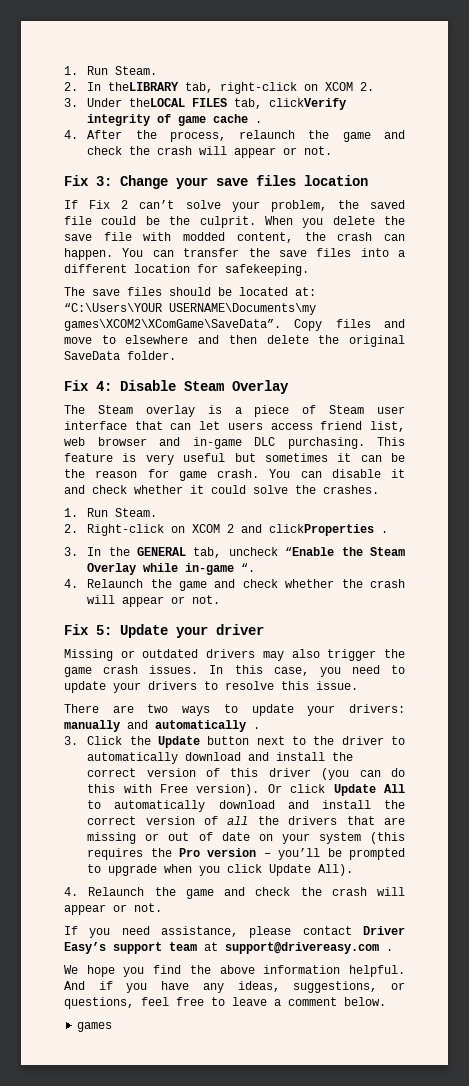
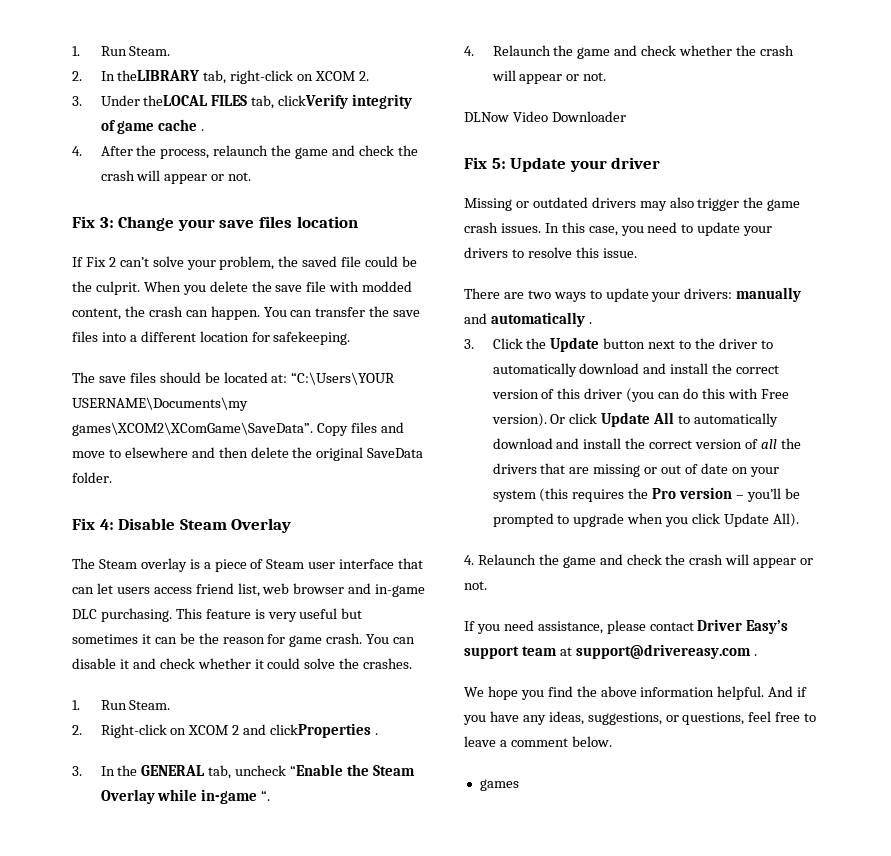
(221, 599) none -> [464,111,626,122] // DLNow Video Downloader

